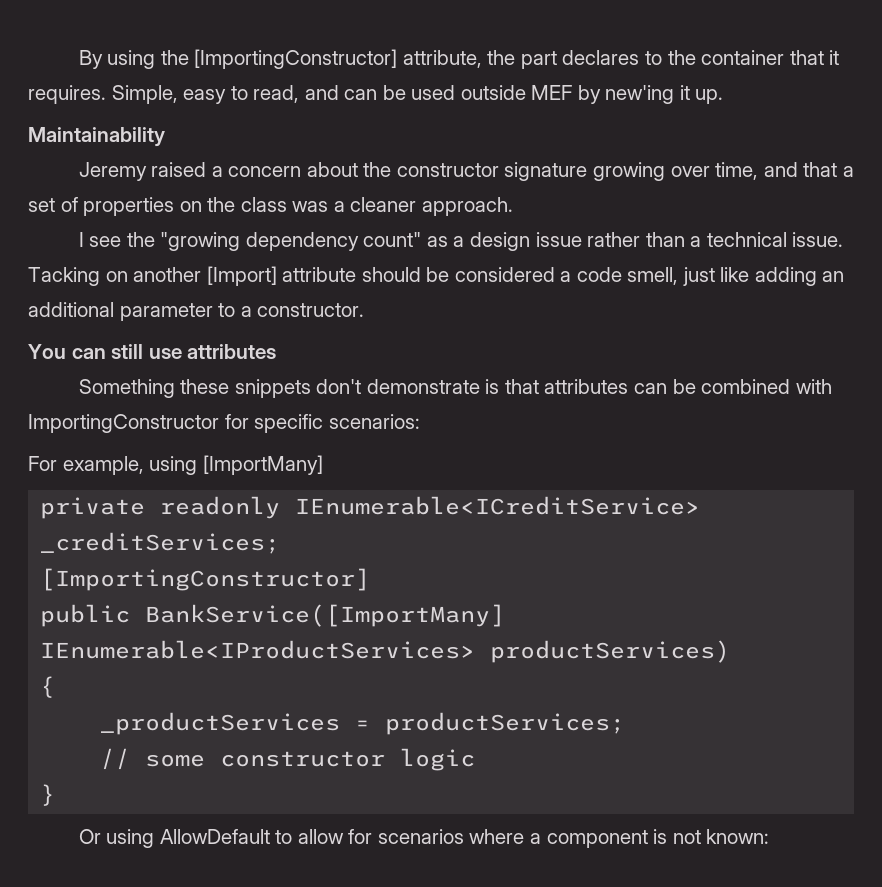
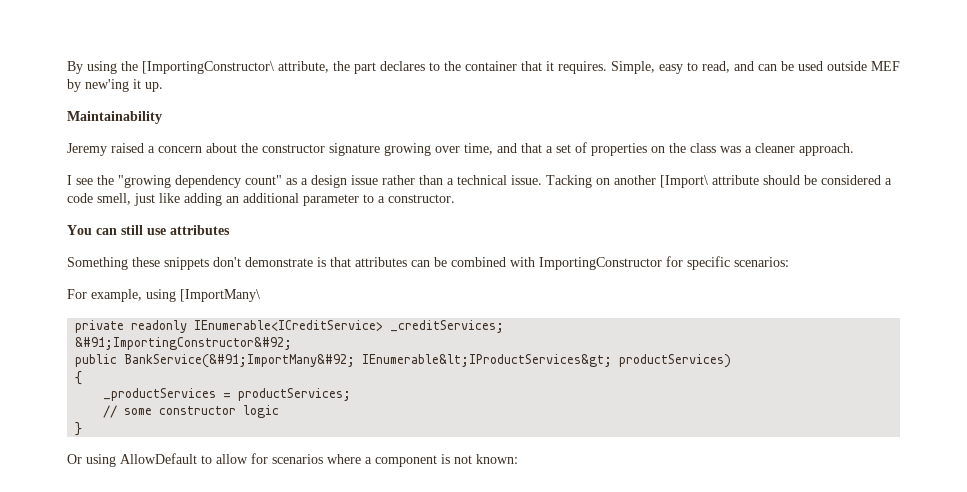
[194,49,398,69] [ImportingConstructor] -> [142,61,274,74] [ImportingConstructor\
[206,266,277,286] [Import] -> [660,175,708,188] [Import\
[202,455,323,475] [ImportMany] -> [180,289,260,302] [ImportMany\
[40,568,371,591] [ImportingConstructor] -> [75,337,293,350] &#91;ImportingConstructor&#92;
[145,604,506,627] [40,640,476,659] BankService([ImportMany] IEnumerable<IProductServices> -> [124,354,613,368] BankService(&#91;ImportMany&#92; IEnumerable&lt;IProductServices&gt;

